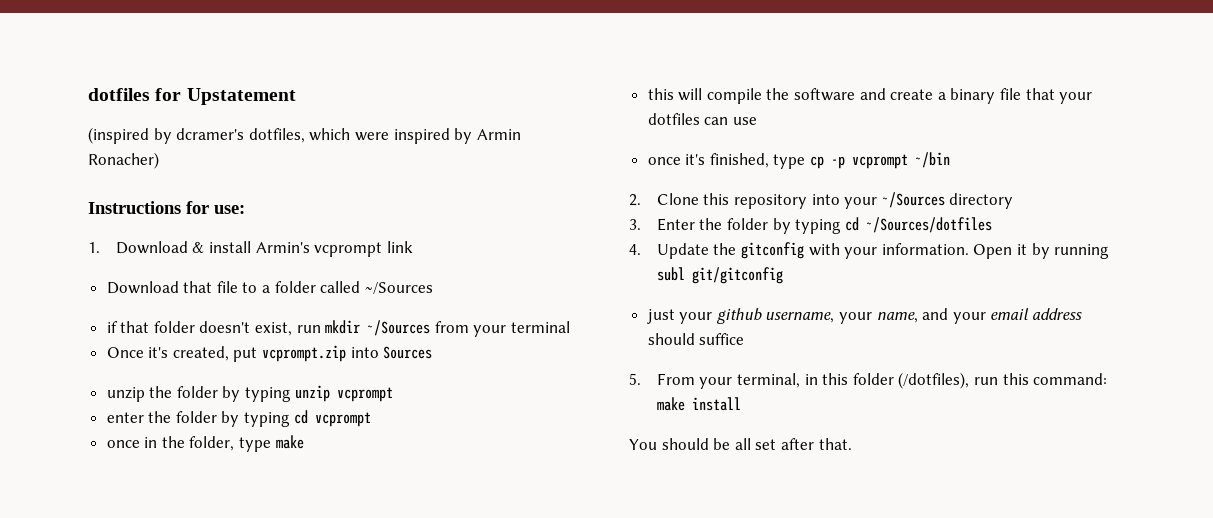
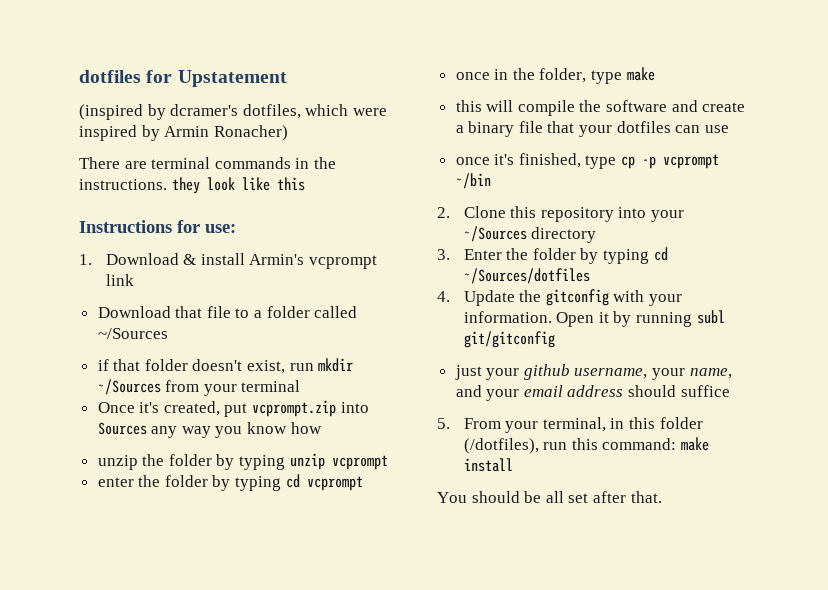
(159, 160) none -> [79,157,336,169] [79,177,305,194] // There are terminal commands in the instructions. they look like this
(433, 352) none -> [151,422,322,438] any way you know how

